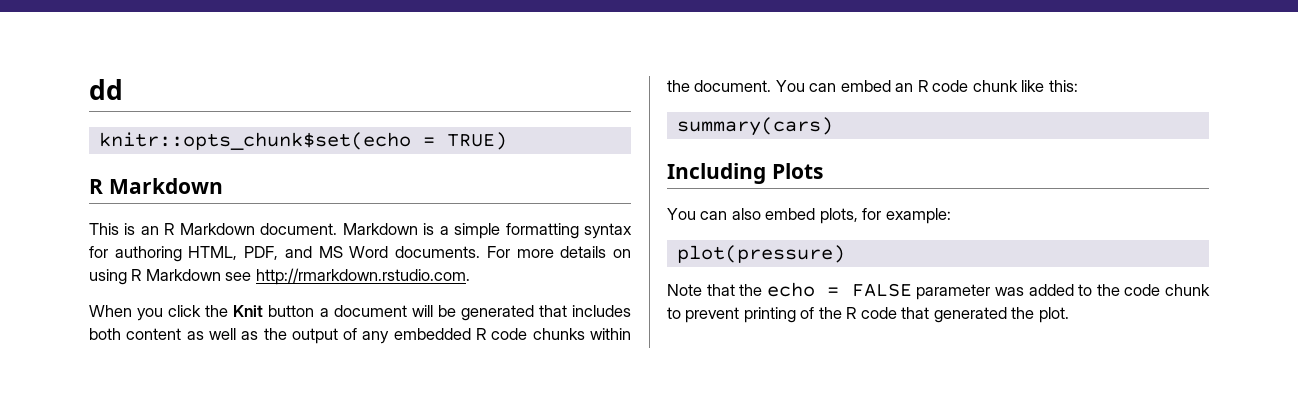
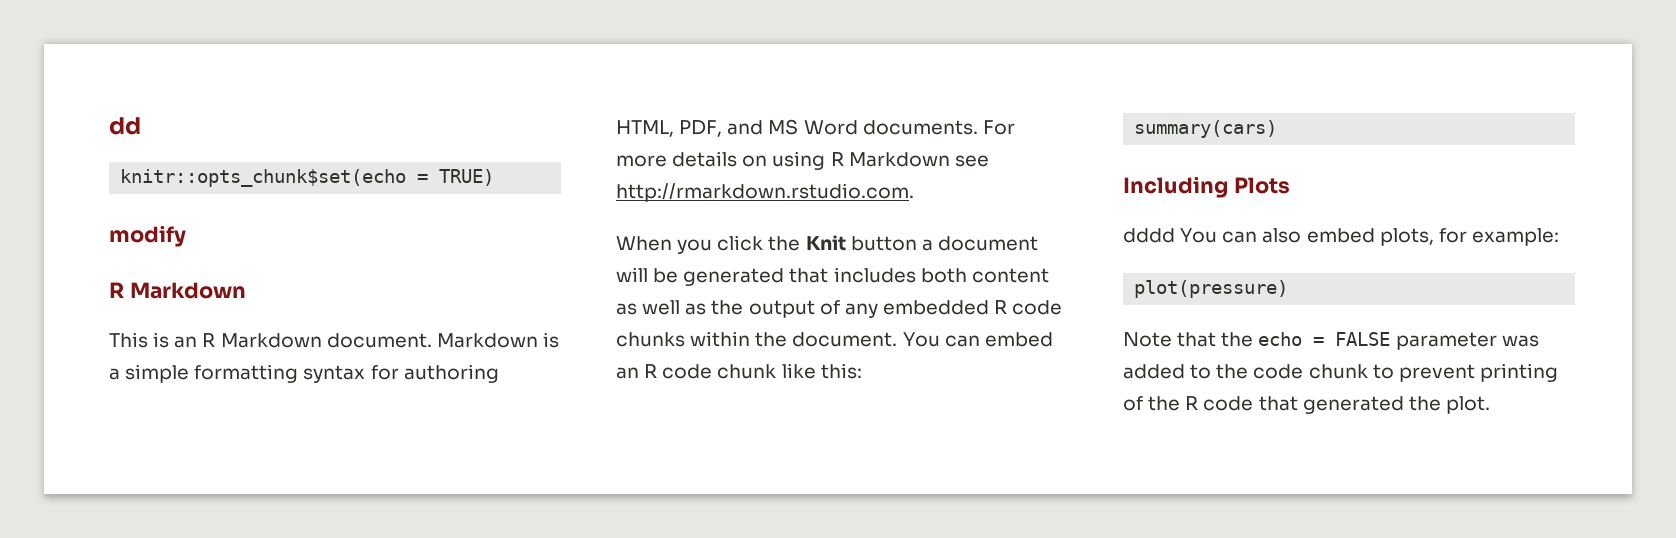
(507, 141) none -> [109,225,186,247] // modify
(823, 171) none -> [1123,228,1175,243] dddd

